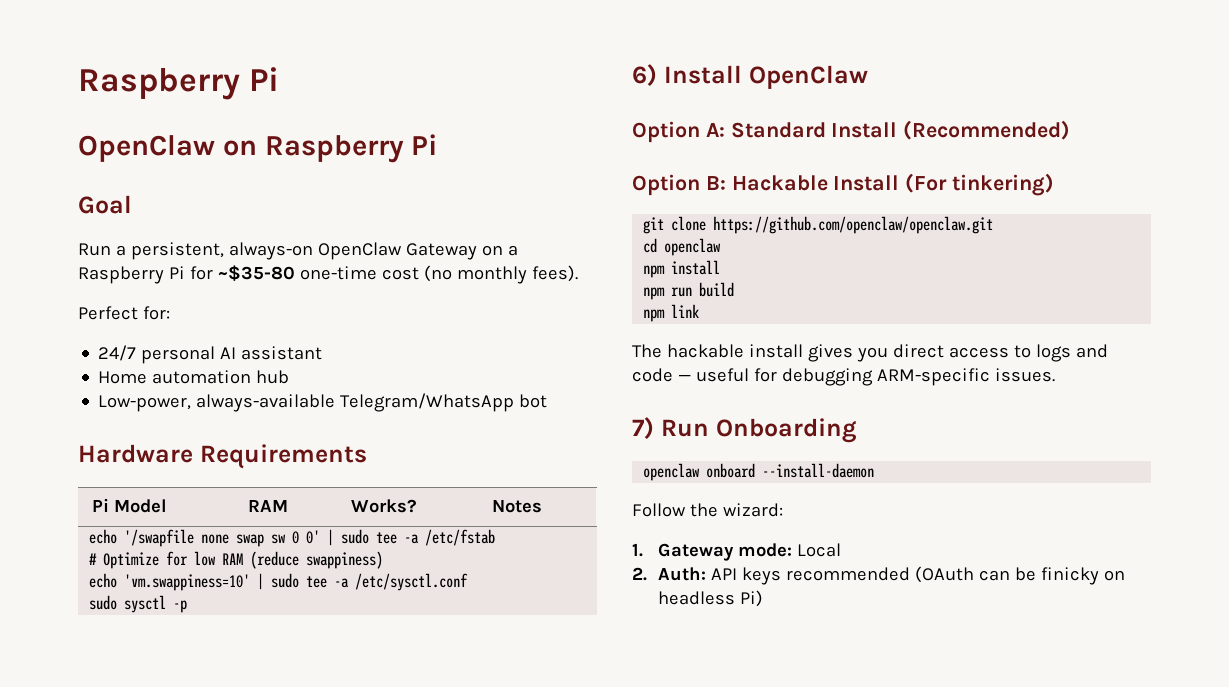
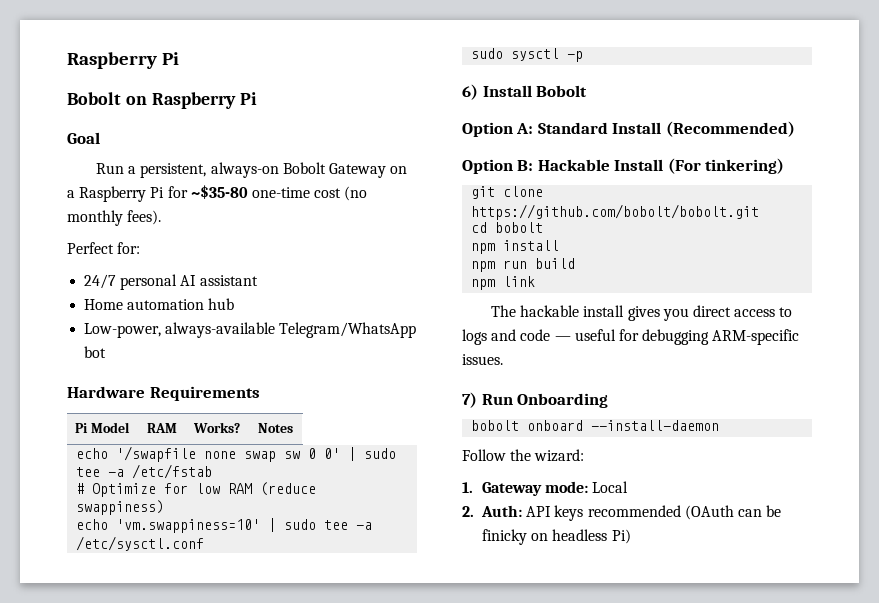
[78,67,280,100] [78,135,215,162] Raspberry Pi // OpenClaw -> [67,52,180,69] [67,92,121,105] Raspberry Pi // Bobolt
[317,242,402,260] OpenClaw -> [282,162,326,174] Bobolt
[748,65,868,89] OpenClaw -> [536,85,588,97] Bobolt
[713,216,994,234] https://github.com/openclaw/openclaw.git -> [471,204,760,220] https://github.com/bobolt/bobolt.git
[664,238,722,256] openclaw -> [495,222,544,233] bobolt
[643,463,701,481] openclaw -> [471,420,520,431] bobolt

